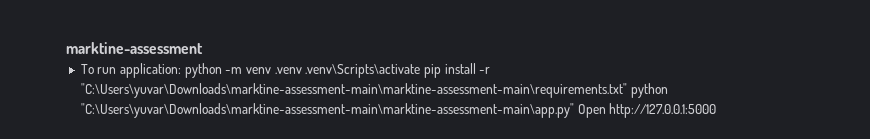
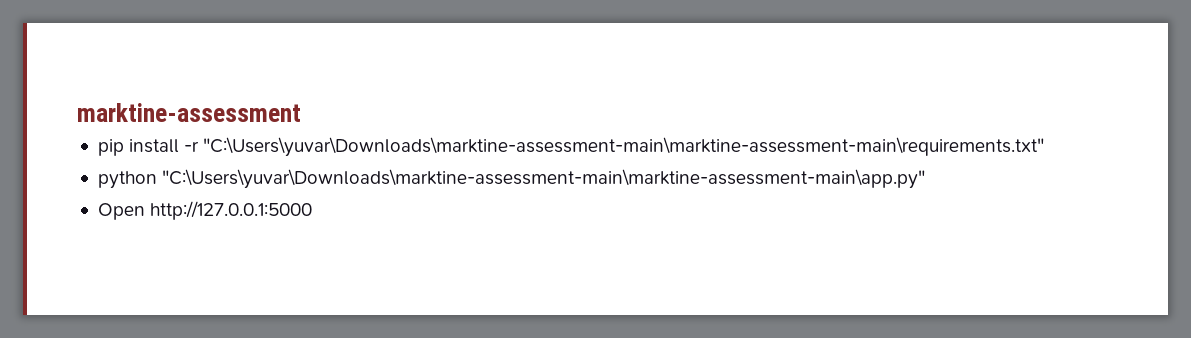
[80,63,421,78] To run application: python -m venv .venv .venv\Scripts\activate -> (301, 112) none
(627, 90) none -> (1045, 147) //
(574, 110) none -> (926, 179) //

